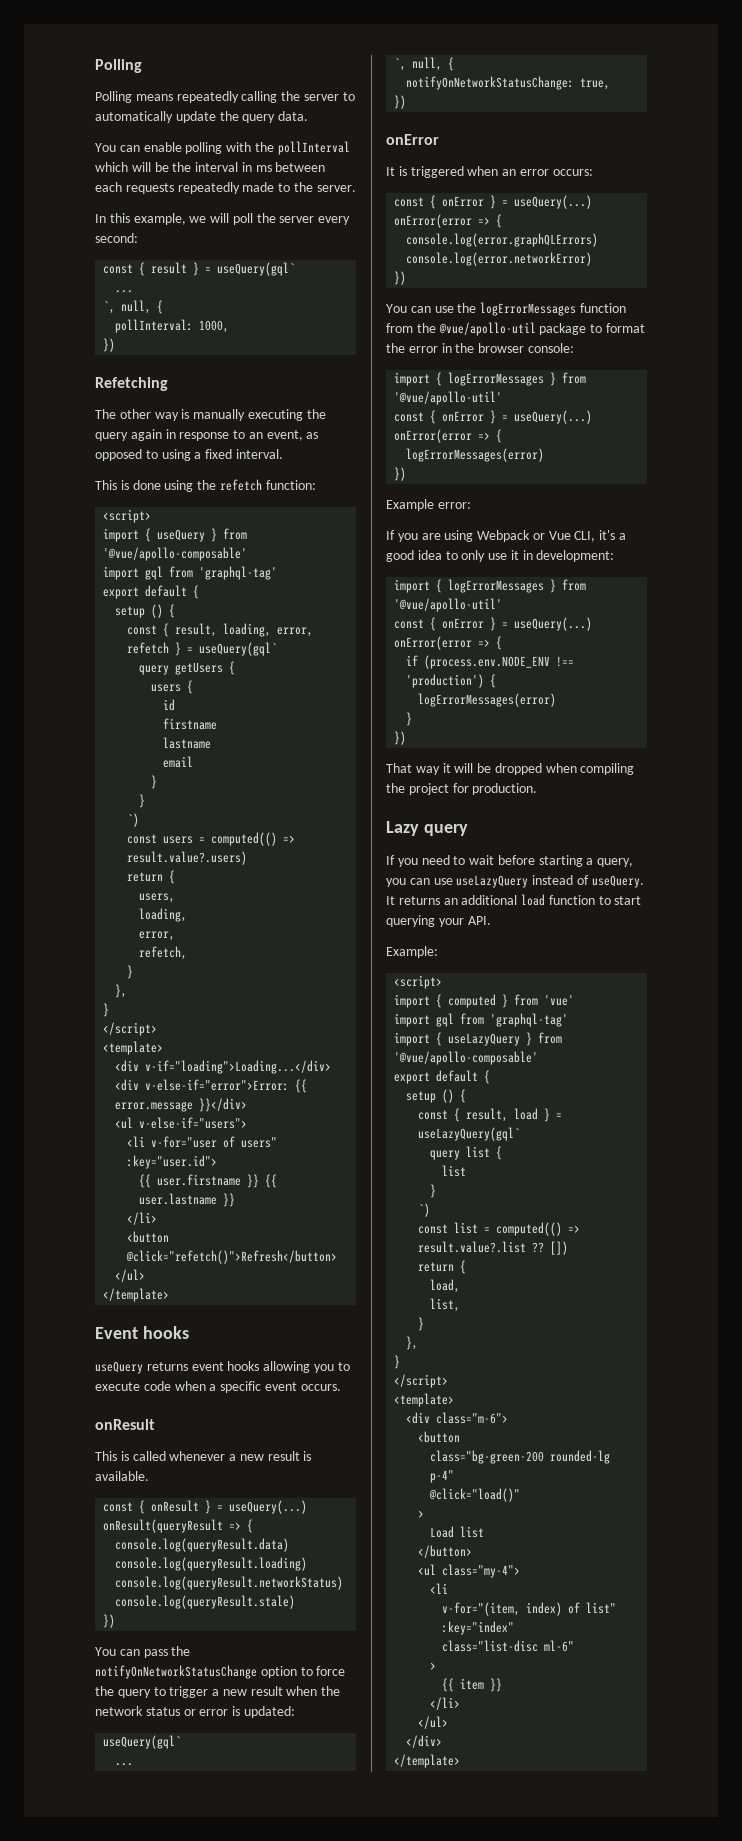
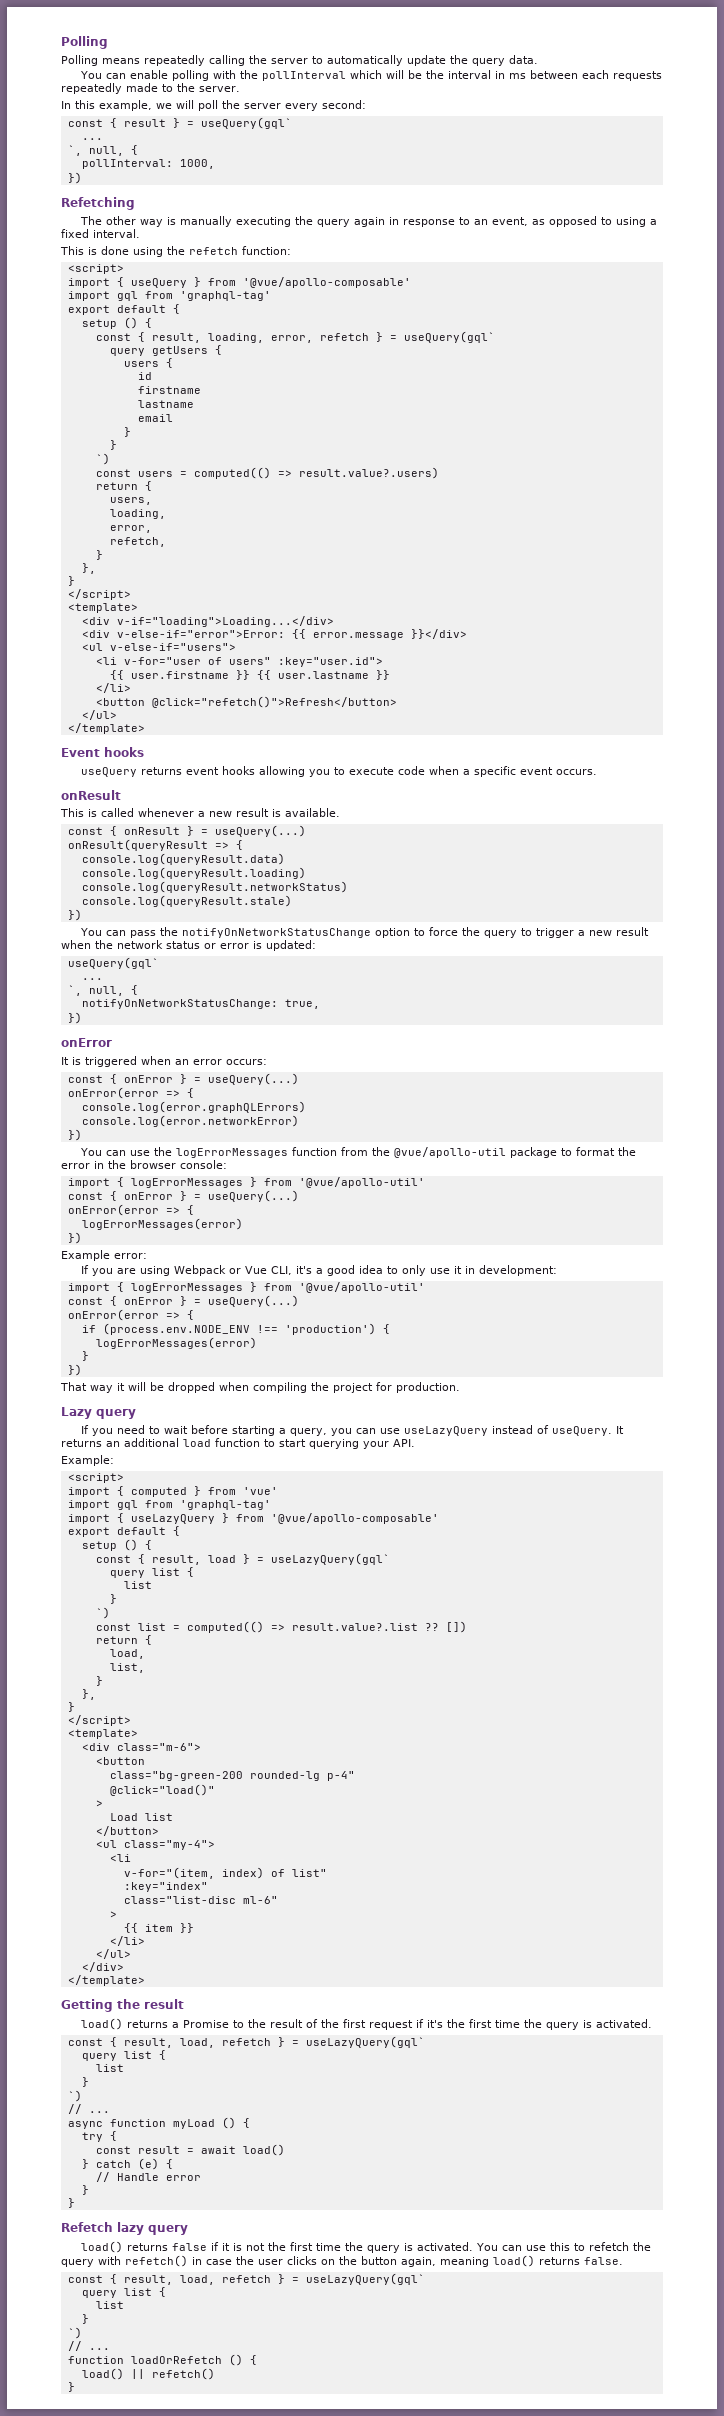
(461, 1761) none -> [61,1999,184,2012] [80,2018,652,2030] [67,2036,425,2048] [81,2050,166,2061] [95,2064,124,2072] [81,2077,89,2087] [67,2090,82,2102] [67,2104,110,2114] [67,2117,250,2129] [81,2131,117,2142] [95,2144,285,2156] [81,2158,173,2170] [95,2172,201,2182] [81,2185,89,2195] [67,2198,75,2208] [61,2222,188,2235] [80,2241,651,2253] [61,2255,623,2267] [67,2273,425,2285] [81,2287,166,2298] [95,2301,124,2309] [81,2314,89,2324] [67,2327,82,2339] [67,2341,110,2351] [67,2354,257,2366] [81,2368,215,2380] [67,2382,75,2392] // Getting the result // load() returns a Promise to the result of the first request if it's the first time the query is activated. // const { result, load, refetch } = useLazyQuery(gql` // query list { // list // } // `) // // ... // async function myLoad () { // try { // const result = await load() // } catch (e) { // // Handle error // } // } // Refetch lazy query // load() returns false if it is not the first time the query is activated. You can use this to refetch the query with refetch() in case the user clicks on the button again, meaning load() returns false. // const { result, load, refetch } = useLazyQuery(gql` // query list { // list // } // `) // // ... // function loadOrRefetch () { // load() || refetch() // }

